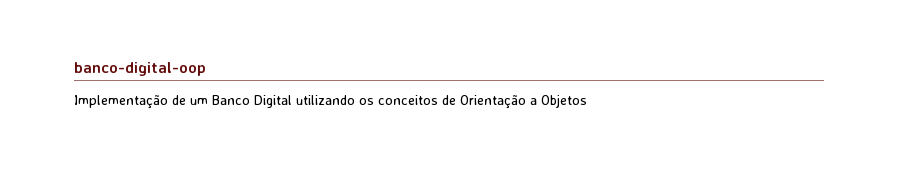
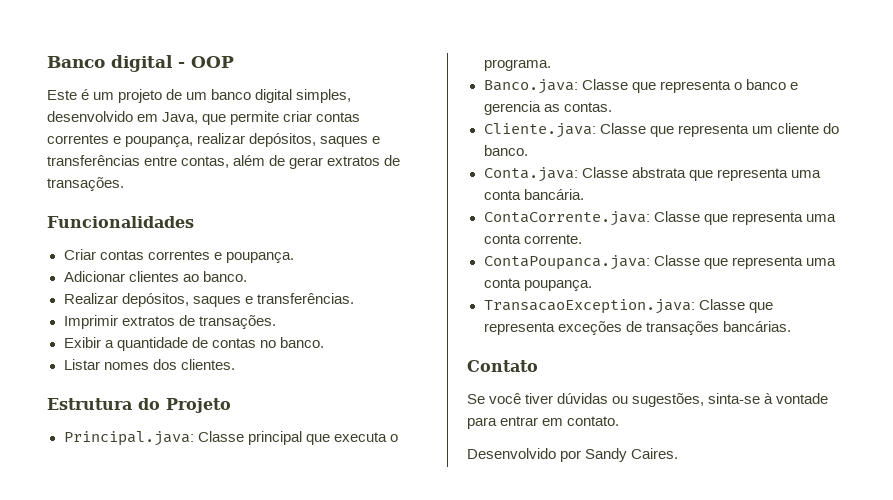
[74,62,206,76] [74,94,587,109] banco-digital-oop // Implementação de um Banco Digital utilizando os conceitos de Orientação a Objetos -> [47,55,234,72] [47,89,352,103] [47,111,361,125] [47,133,381,147] [47,155,401,169] [47,177,124,191] [47,216,194,228] [63,249,294,263] [63,271,247,282] [63,293,354,307] [63,315,276,329] [63,337,324,351] [63,359,235,370] [47,398,231,413] [63,431,398,446] [483,59,551,71] [483,79,798,94] [483,101,612,115] [483,123,839,138] [483,145,528,156] [483,167,821,182] [483,189,584,200] [483,211,836,226] [483,234,582,244] [483,255,836,270] [483,278,592,291] [483,299,773,314] [483,321,791,335] [467,360,538,372] [467,393,829,407] [467,416,620,429] [467,448,679,462] Banco digital - OOP // Este é um projeto de um banco digital simples, desenvolvido em Java, que permite criar contas correntes e poupança, realizar depósitos, saques e transferências entre contas, além de gerar extratos de transações. // Funcionalidades // Criar contas correntes e poupança. // Adicionar clientes ao banco. // Realizar depósitos, saques e transferências. // Imprimir extratos de transações. // Exibir a quantidade de contas no banco. // Listar nomes dos clientes. // Estrutura do Projeto // Principal.java: Classe principal que executa o programa. // Banco.java: Classe que representa o banco e gerencia as contas. // Cliente.java: Classe que representa um cliente do banco. // Conta.java: Classe abstrata que representa uma conta bancária. // ContaCorrente.java: Classe que representa uma conta corrente. // ContaPoupanca.java: Classe que representa uma conta poupança. // TransacaoException.java: Classe que representa exceções de transações bancárias. // Contato // Se você tiver dúvidas ou sugestões, sinta-se à vontade para entrar em contato. // Desenvolvido por Sandy Caires.

